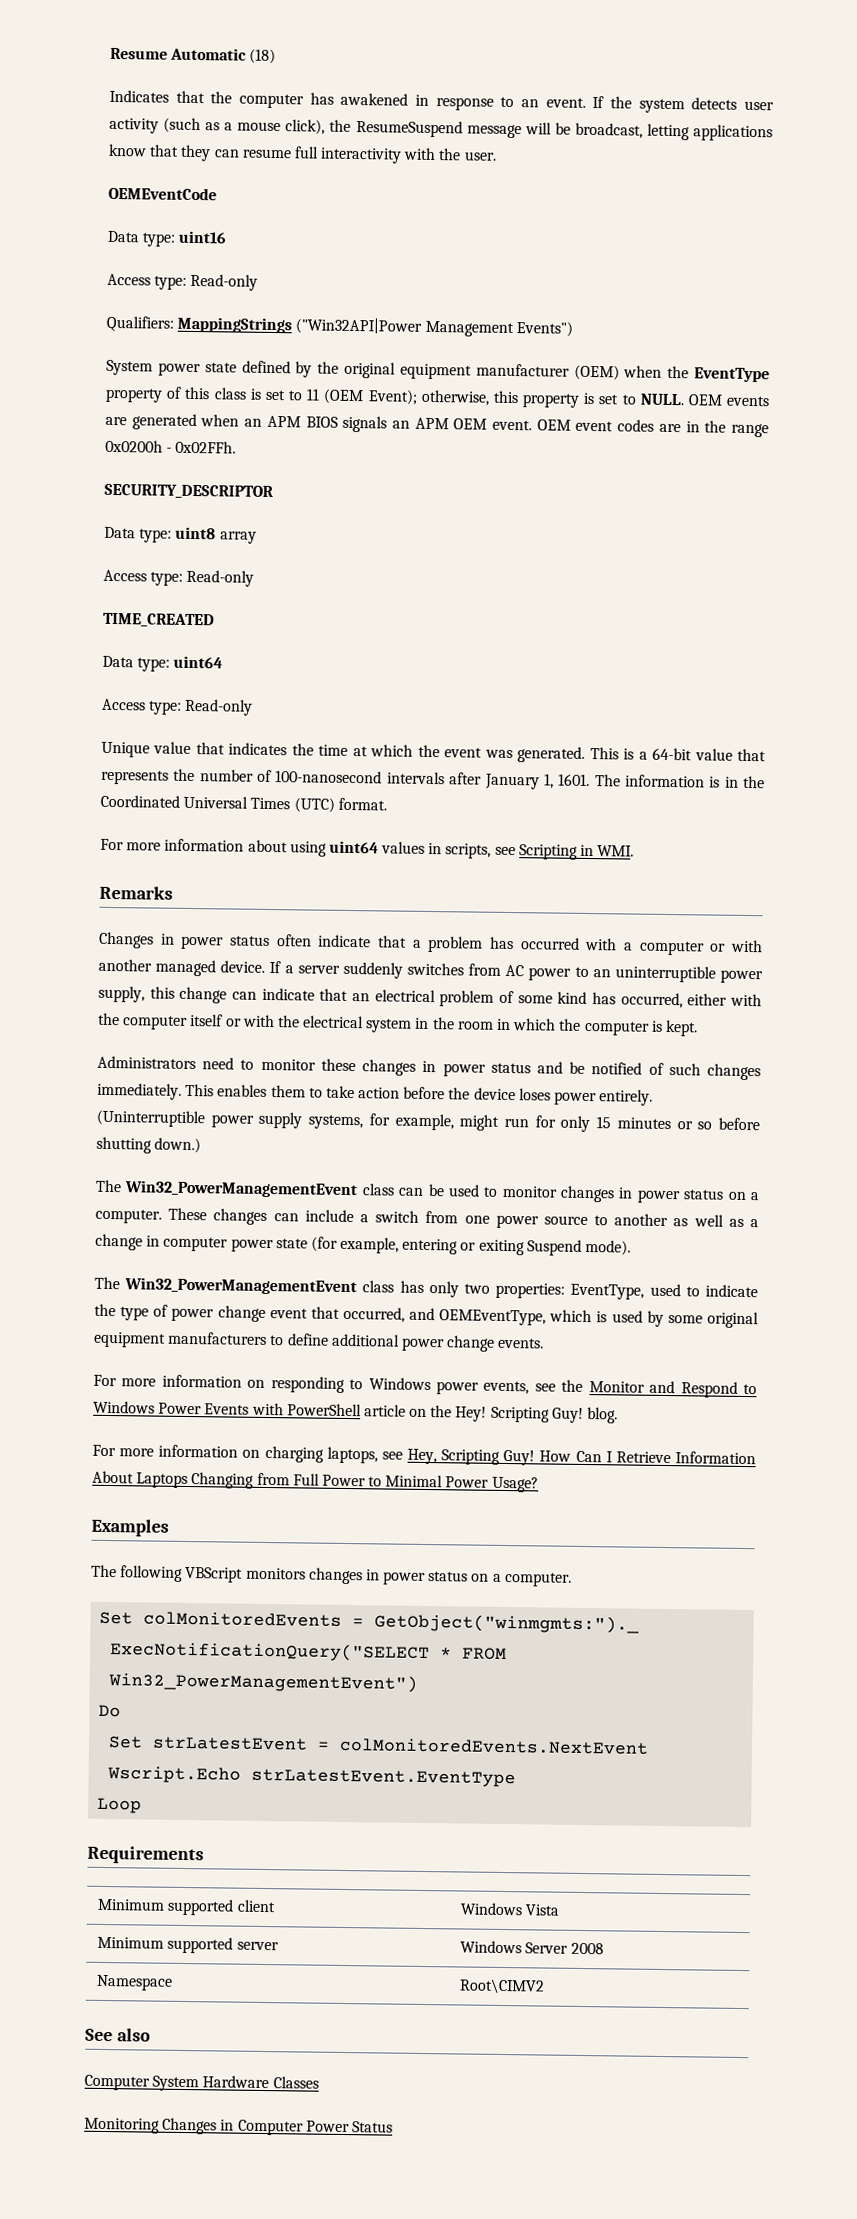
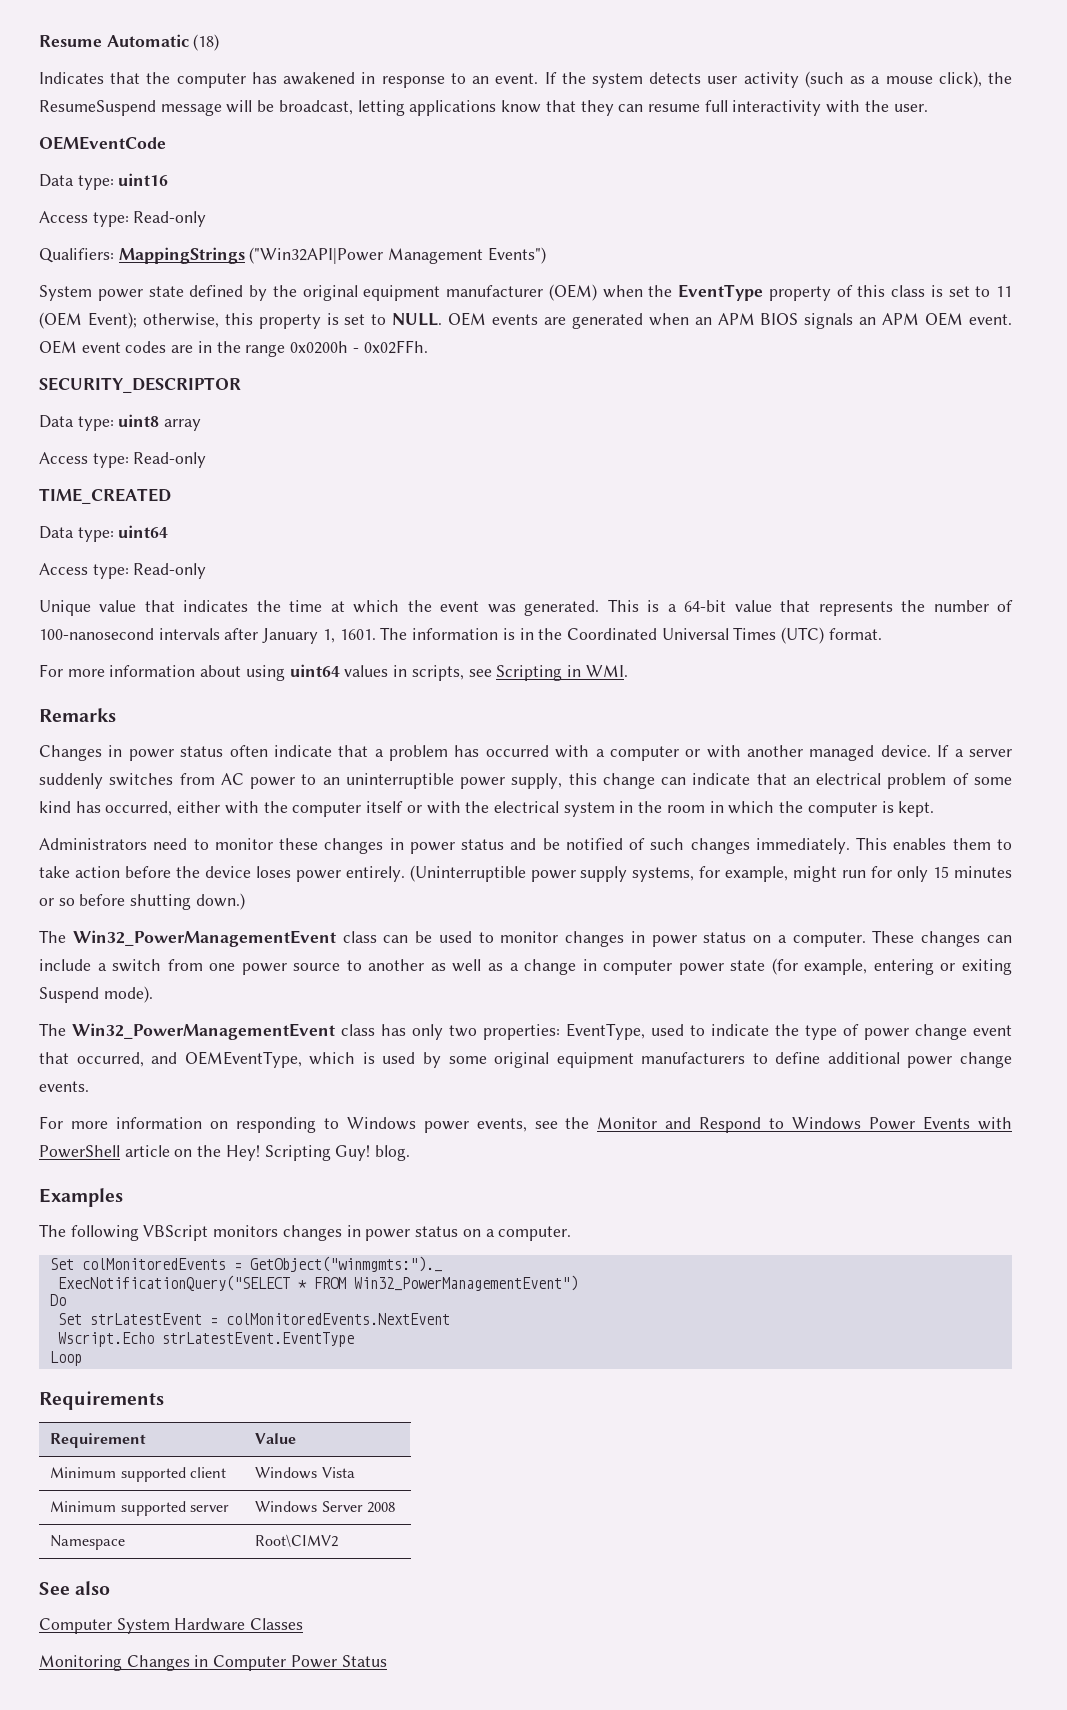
[92,1444,756,1466] [92,1470,539,1493] // For more information on charging laptops, see Hey, Scripting Guy! How Can I Retrieve Information About Laptops Changing from Full Power to Minimal Power Usage? -> (411, 1153) none
(204, 1855) none -> [50,1433,147,1448] [255,1433,297,1444] // Requirement | Value

